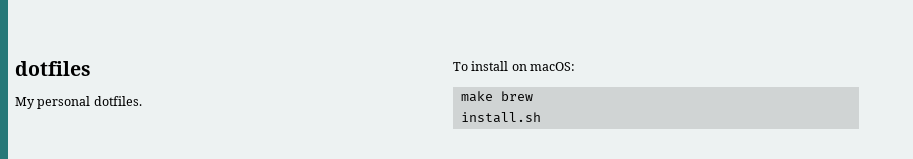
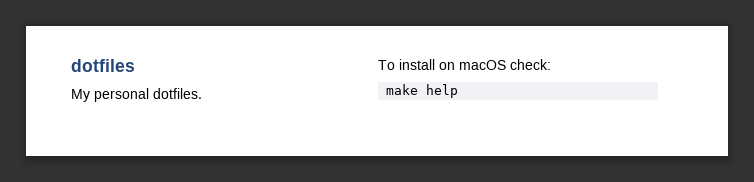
[530,62,576,71] macOS: -> [459,59,551,70] macOS check:
[500,91,533,101] [460,112,541,123] brew // install.sh -> [426,84,459,98] help

